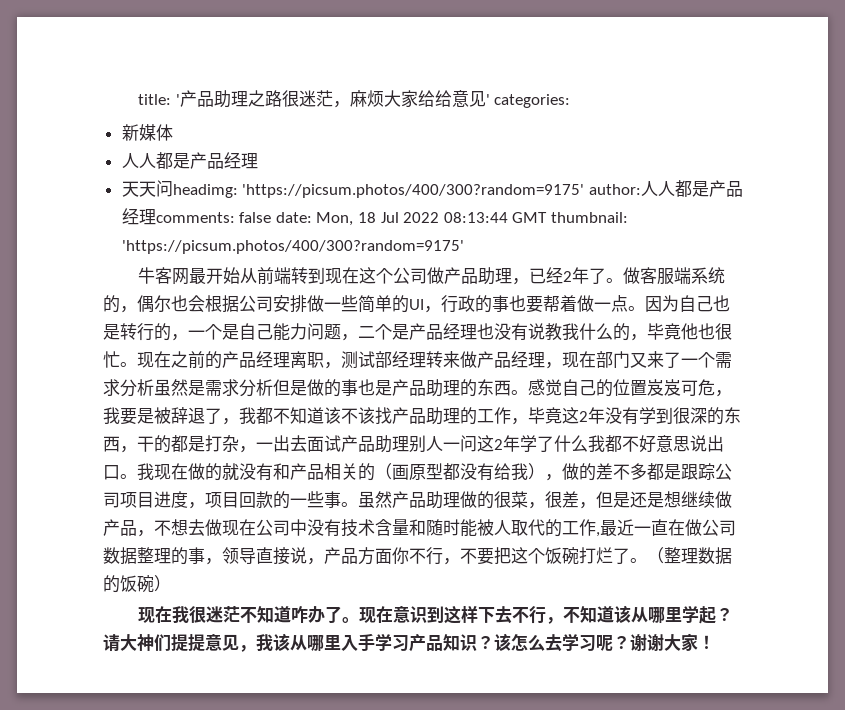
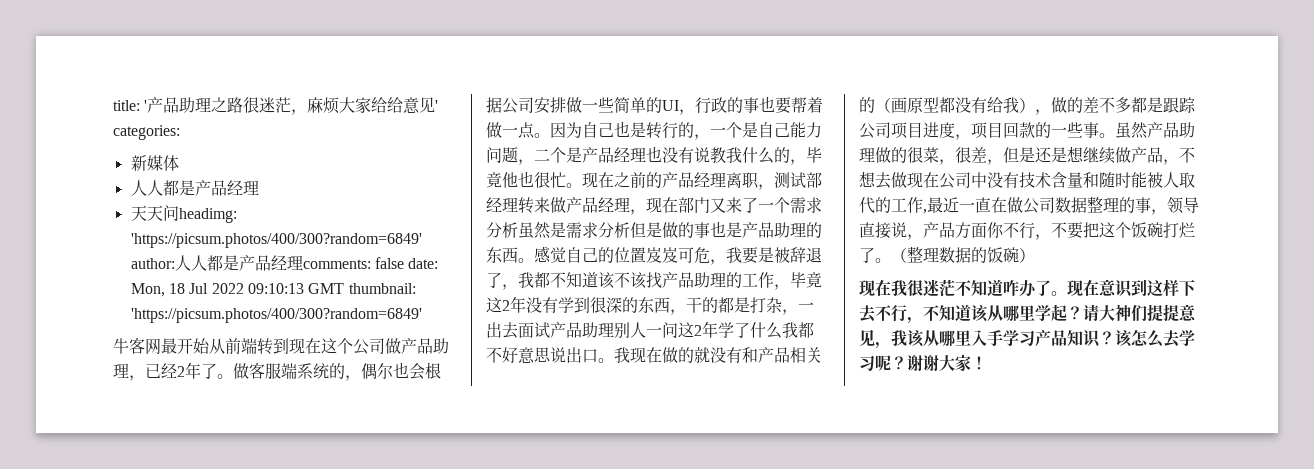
[242,184,585,198] 'https://picsum.photos/400/300?random=9175' -> [130,233,422,248] 'https://picsum.photos/400/300?random=6849'
[443,212,508,223] 08:13:44 -> [247,283,304,294] 09:10:13
[121,240,464,254] 'https://picsum.photos/400/300?random=9175' -> [130,308,422,323] 'https://picsum.photos/400/300?random=6849'

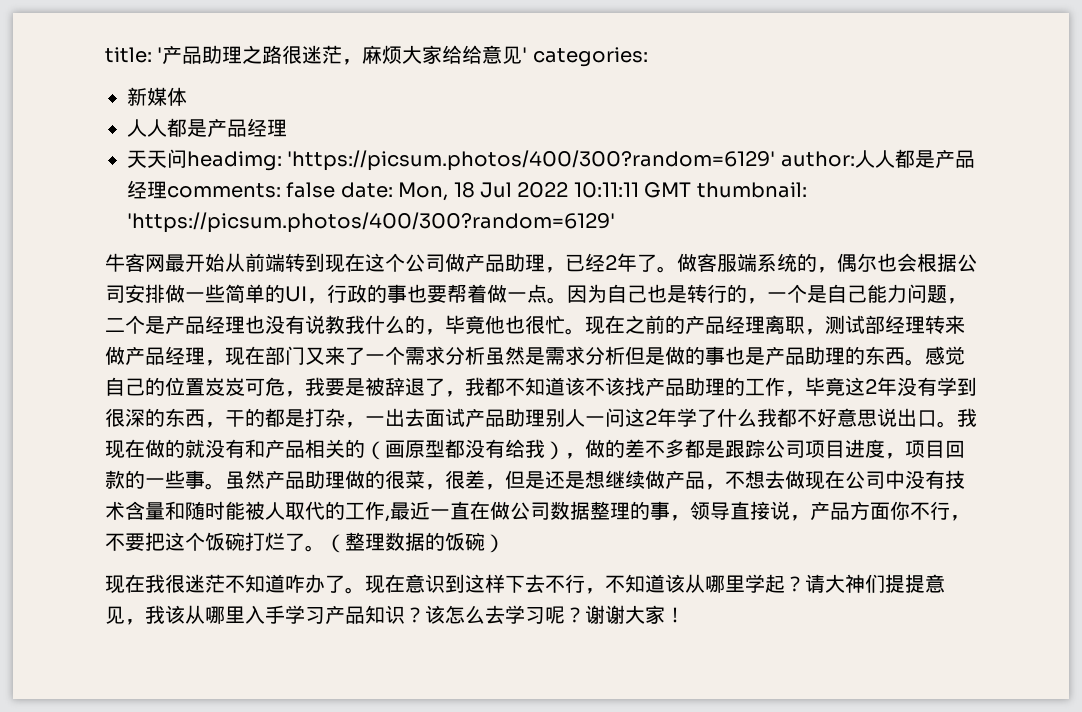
[130,233,422,248] 'https://picsum.photos/400/300?random=6849' -> [287,150,776,171] 'https://picsum.photos/400/300?random=6129'
[247,283,304,294] 09:10:13 -> [573,182,639,198] 10:11:11
[130,308,422,323] 'https://picsum.photos/400/300?random=6849' -> [127,212,615,233] 'https://picsum.photos/400/300?random=6129'

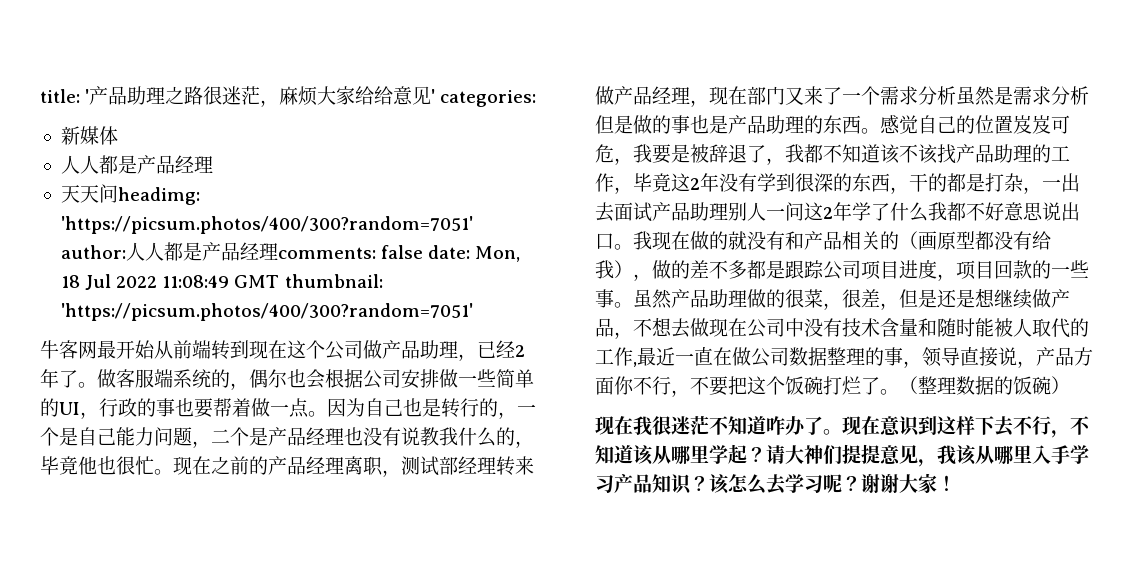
[287,150,776,171] 'https://picsum.photos/400/300?random=6129' -> [60,216,473,234] 'https://picsum.photos/400/300?random=7051'
[573,182,639,198] 10:11:11 -> [162,275,230,288] 11:08:49
[127,212,615,233] 'https://picsum.photos/400/300?random=6129' -> [60,303,473,321] 'https://picsum.photos/400/300?random=7051'

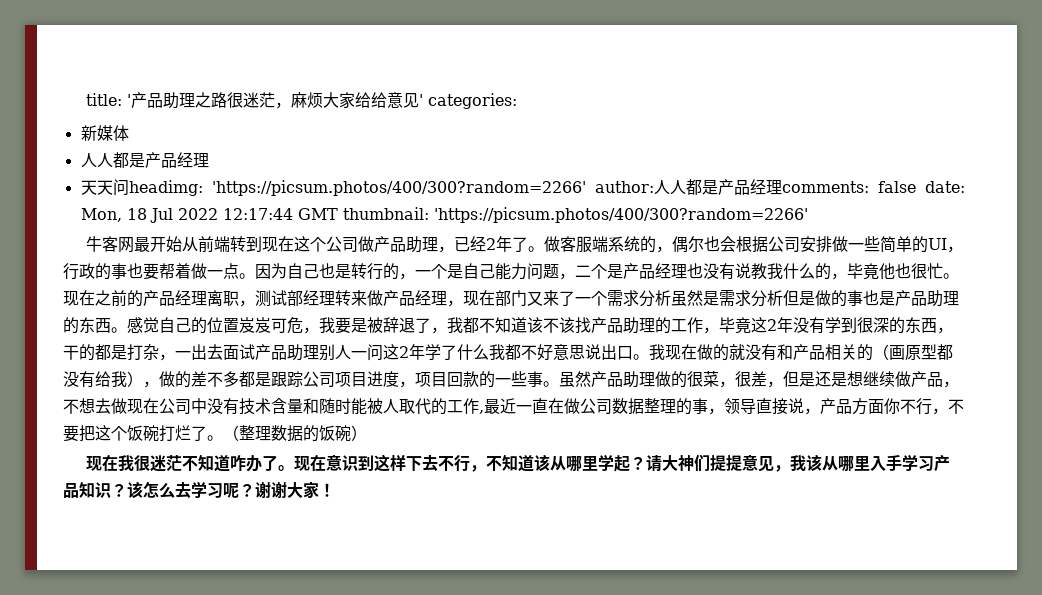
[60,216,473,234] 'https://picsum.photos/400/300?random=7051' -> [211,180,586,196] 'https://picsum.photos/400/300?random=2266'
[162,275,230,288] 11:08:49 -> [222,208,293,220] 12:17:44
[60,303,473,321] 'https://picsum.photos/400/300?random=7051' -> [433,207,808,223] 'https://picsum.photos/400/300?random=2266'

